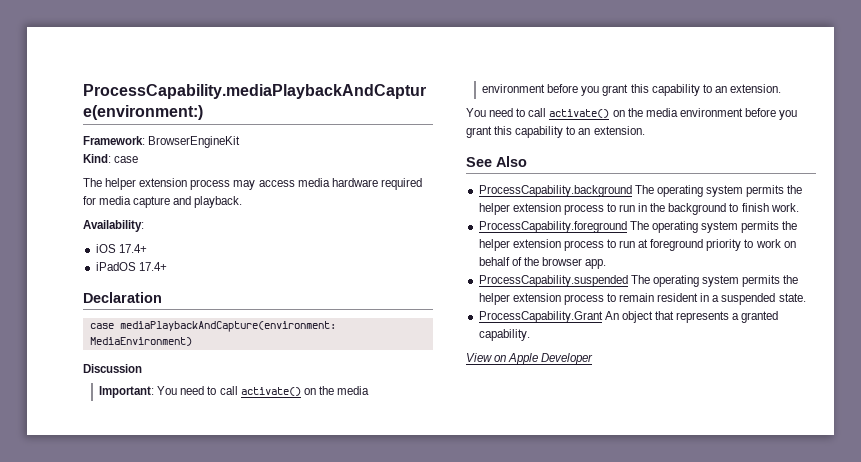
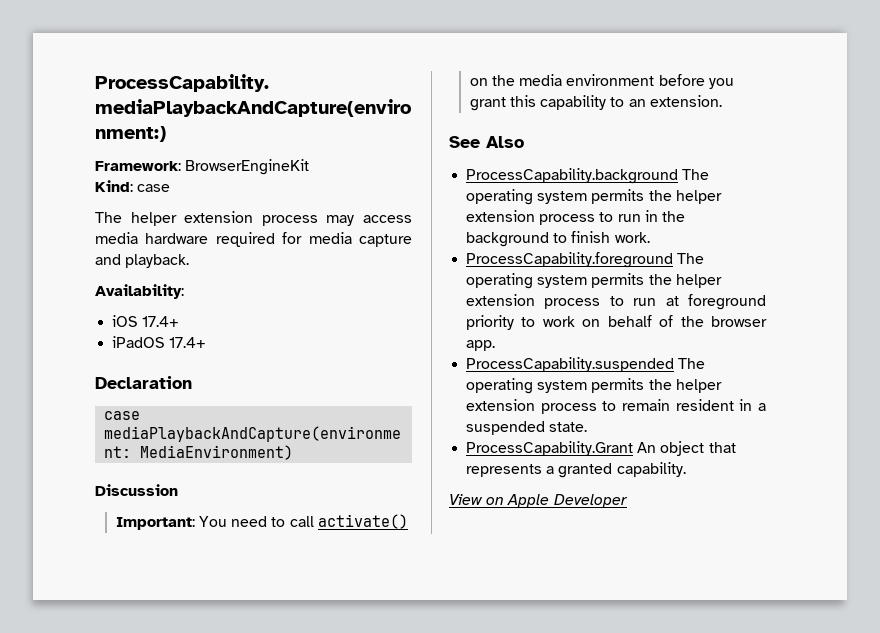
[466,108,798,120] [466,126,645,138] // You need to call activate() on the media environment before you grant this capability to an extension. -> (722, 101) none

